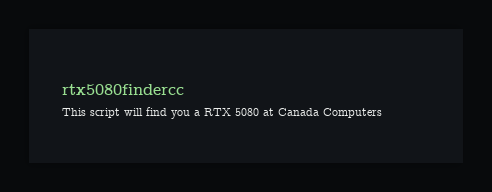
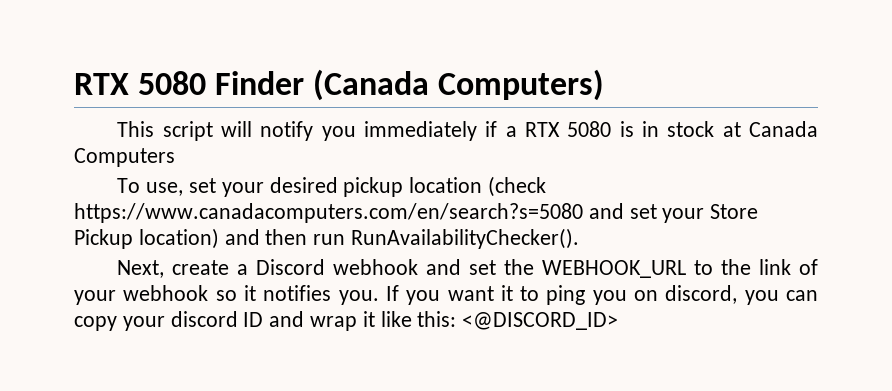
[62,84,184,95] [62,107,382,119] rtx5080findercc // This script will find you a RTX 5080 at Canada Computers -> [74,69,605,101] [117,121,818,141] [74,148,175,167] [117,176,546,197] [74,203,759,223] [74,228,580,249] [117,259,818,278] [74,285,818,305] [74,311,619,331] RTX 5080 Finder (Canada Computers) // This script will notify you immediately if a RTX 5080 is in stock at Canada Computers // To use, set your desired pickup location (check https://www.canadacomputers.com/en/search?s=5080 and set your Store Pickup location) and then run RunAvailabilityChecker(). // Next, create a Discord webhook and set the WEBHOOK_URL to the link of your webhook so it notifies you. If you want it to ping you on discord, you can copy your discord ID and wrap it like this: <@DISCORD_ID>

